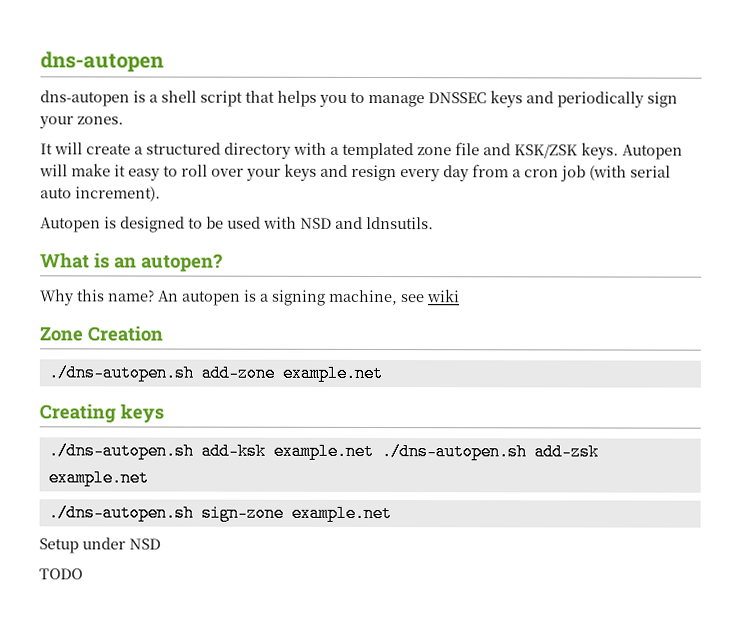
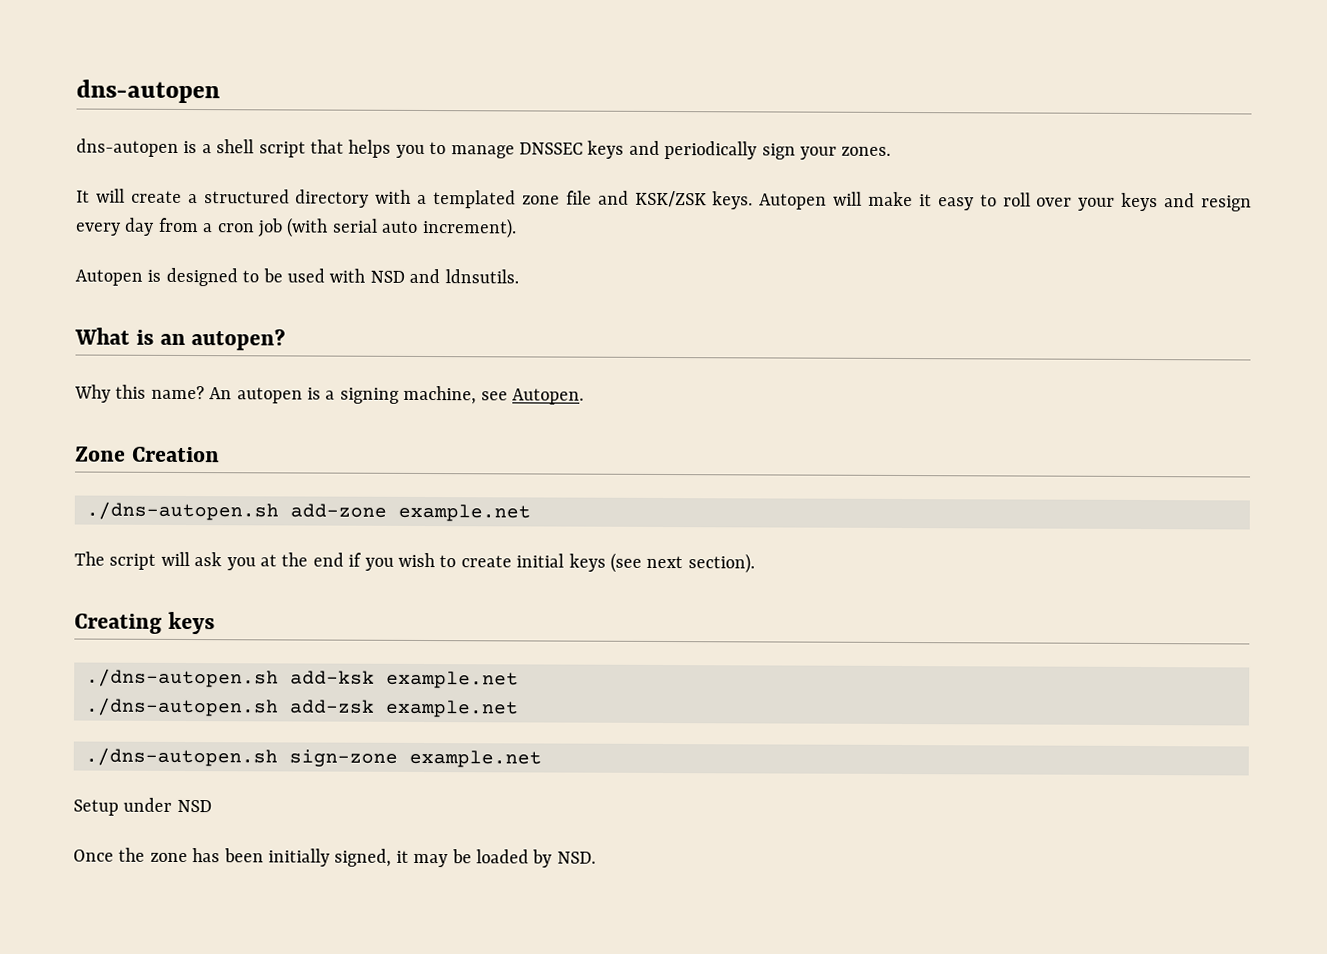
[427,289,460,303] wiki -> [511,388,584,405] Autopen.
(383, 373) none -> [74,551,755,574] // The script will ask you at the end if you wish to create initial keys (see next section).
(374, 451) none -> (519, 679) //
[39,568,83,580] TODO -> [73,847,596,868] Once the zone has been initially signed, it may be loaded by NSD.

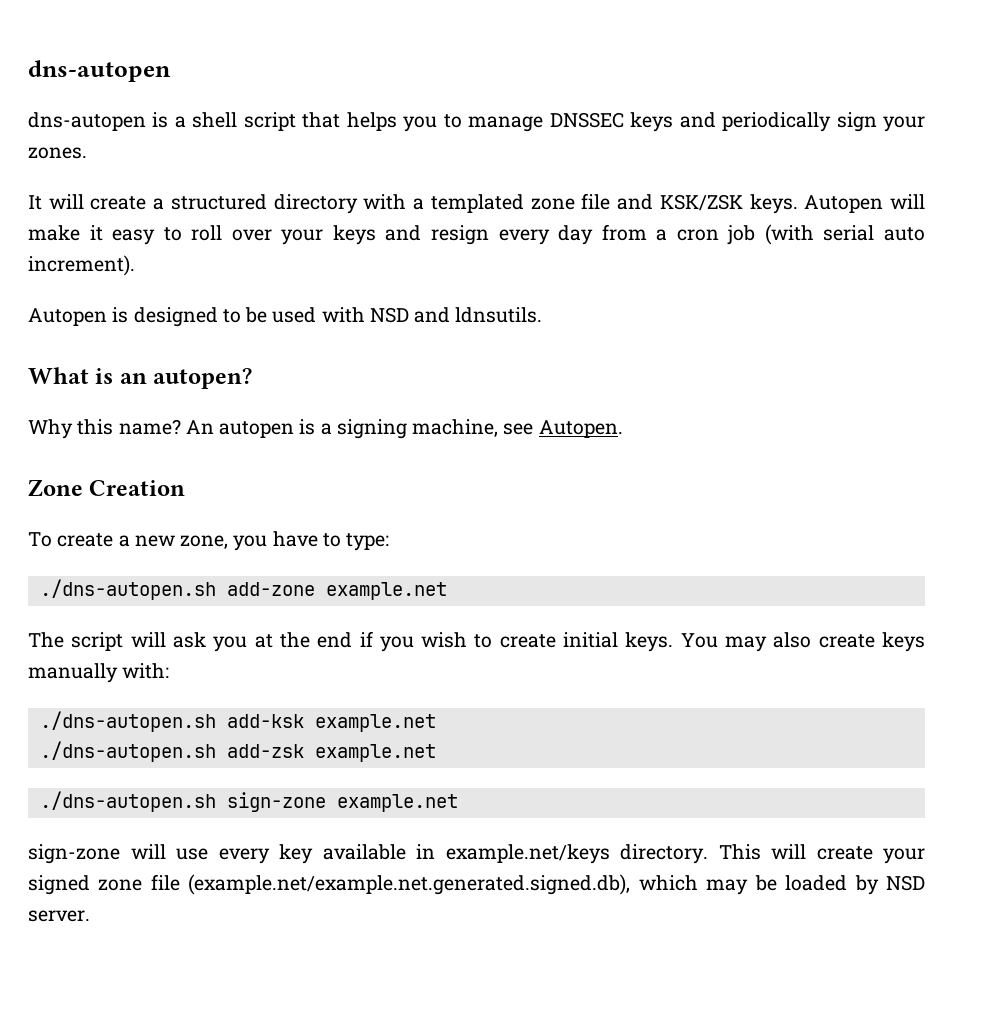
(220, 454) none -> [28,531,390,551] // To create a new zone, you have to type:
[568,552,755,574] [74,611,215,635] keys (see next section). // Creating keys -> [625,632,925,652] [28,663,170,683] keys. You may also create keys manually with:
[73,797,212,816] [73,847,409,867] Setup under NSD // Once the zone has been initially signed, it -> [28,844,925,864] [28,874,698,895] sign-zone will use every key available in example.net/keys directory. This will create your signed zone file (example.net/example.net.generated.signed.db), which
[556,851,596,864] NSD. -> [886,875,926,891] [28,910,90,922] NSD server.

